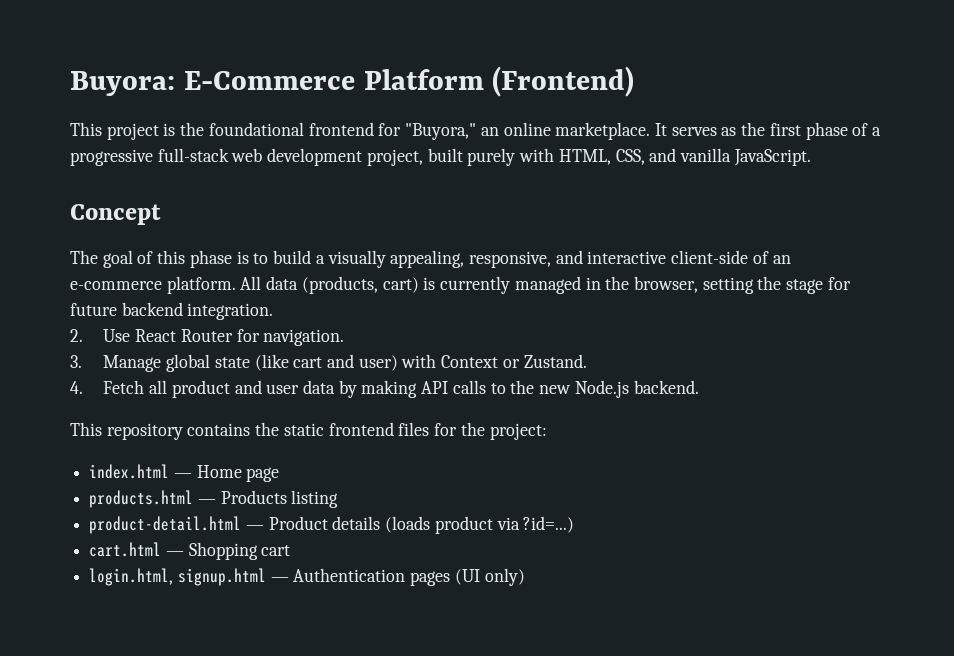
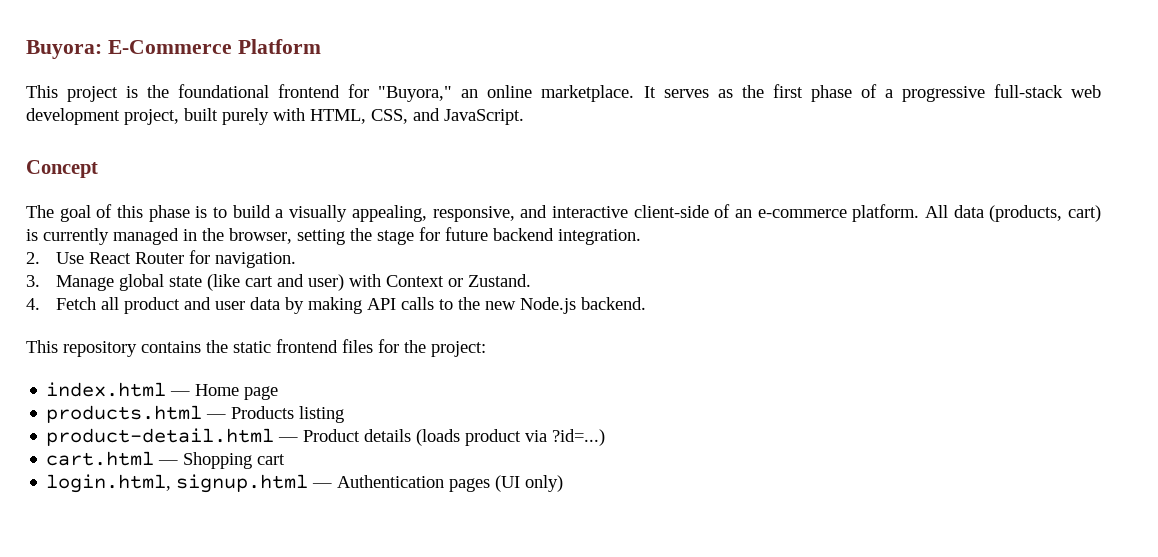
[492,66,635,97] (Frontend) -> (321, 46) none
[679,148,731,162] vanilla -> (440, 114) none

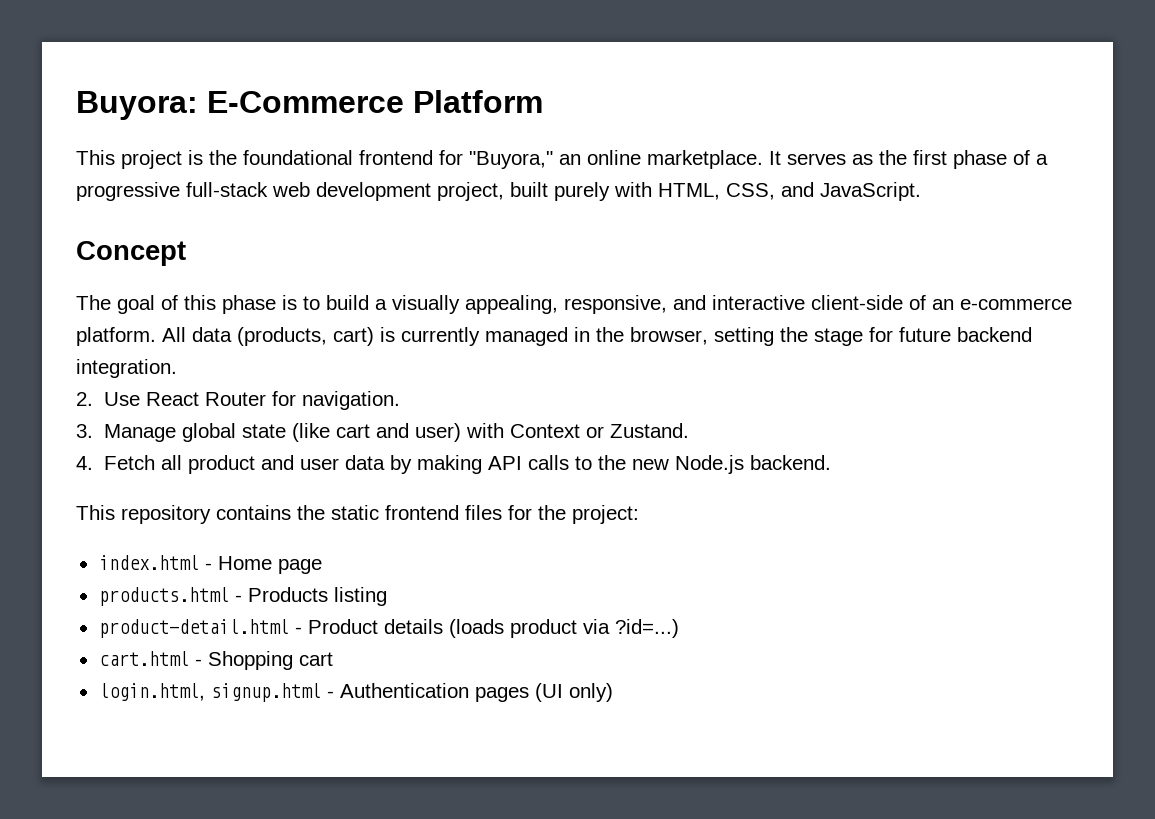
[170,391,191,396] — -> [204,563,212,570] -
[206,414,227,419] — -> [234,595,242,602] -
[278,437,299,442] — -> [294,627,302,634] -
[158,460,179,465] — -> [194,659,202,666] -
[312,483,333,488] — -> [326,691,334,698] -

